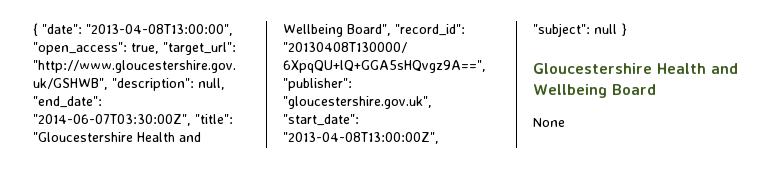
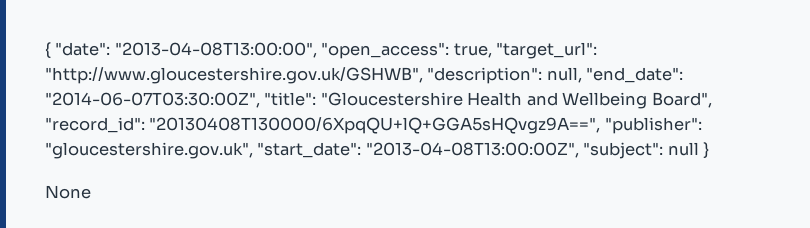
[533,63,738,74] [533,84,656,98] // Gloucestershire Health and Wellbeing Board -> (710, 150) none

